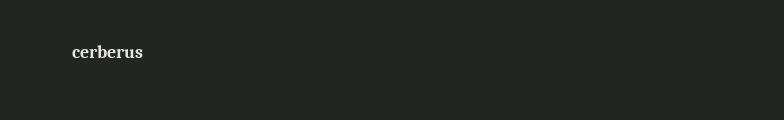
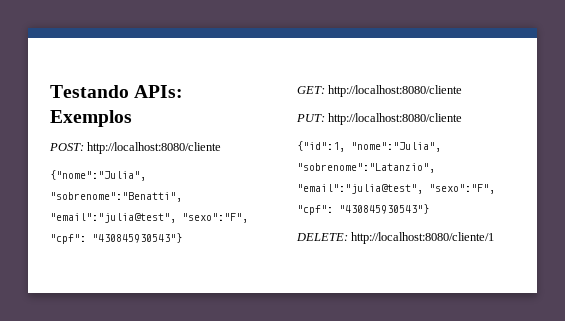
[72,45,143,58] cerberus -> [50,85,184,98] [50,110,132,127] [49,142,222,154] [50,170,146,181] [50,192,182,202] [50,213,248,223] [50,233,182,244] [297,85,463,97] [296,113,463,125] [297,141,441,152] [297,163,435,173] [297,184,495,194] [297,204,429,215] [296,232,495,244] Testando APIs: Exemplos // POST: http://localhost:8080/cliente // {"nome":"Julia", "sobrenome":"Benatti", "email":"julia@test", "sexo":"F", "cpf": "430845930543"} // GET: http://localhost:8080/cliente // PUT: http://localhost:8080/cliente // {"id":1, "nome":"Julia", "sobrenome":"Latanzio", "email":"julia@test", "sexo":"F", "cpf": "430845930543"} // DELETE: http://localhost:8080/cliente/1

